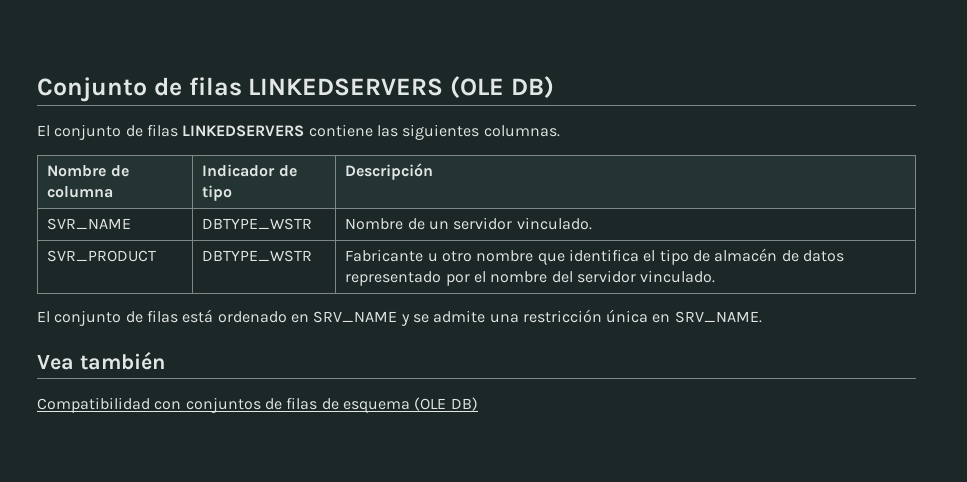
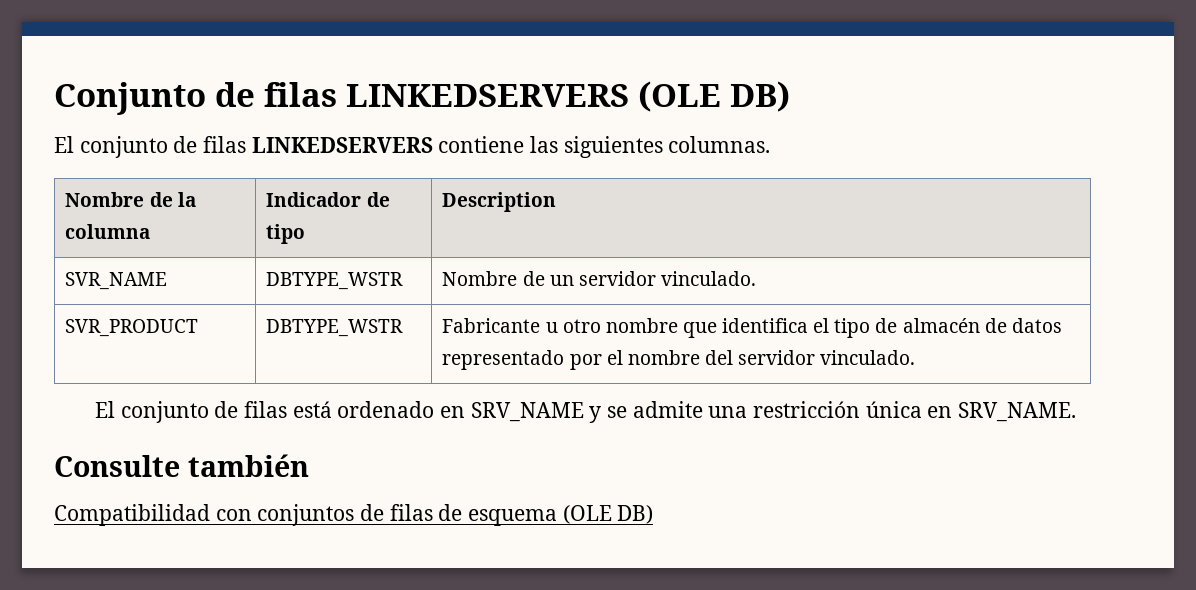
(129, 171) none -> [177,192,196,207] la
[345,163,434,180] Descripción -> [442,192,557,212] Description
[37,355,74,370] Vea -> [54,455,180,477] Consulte

